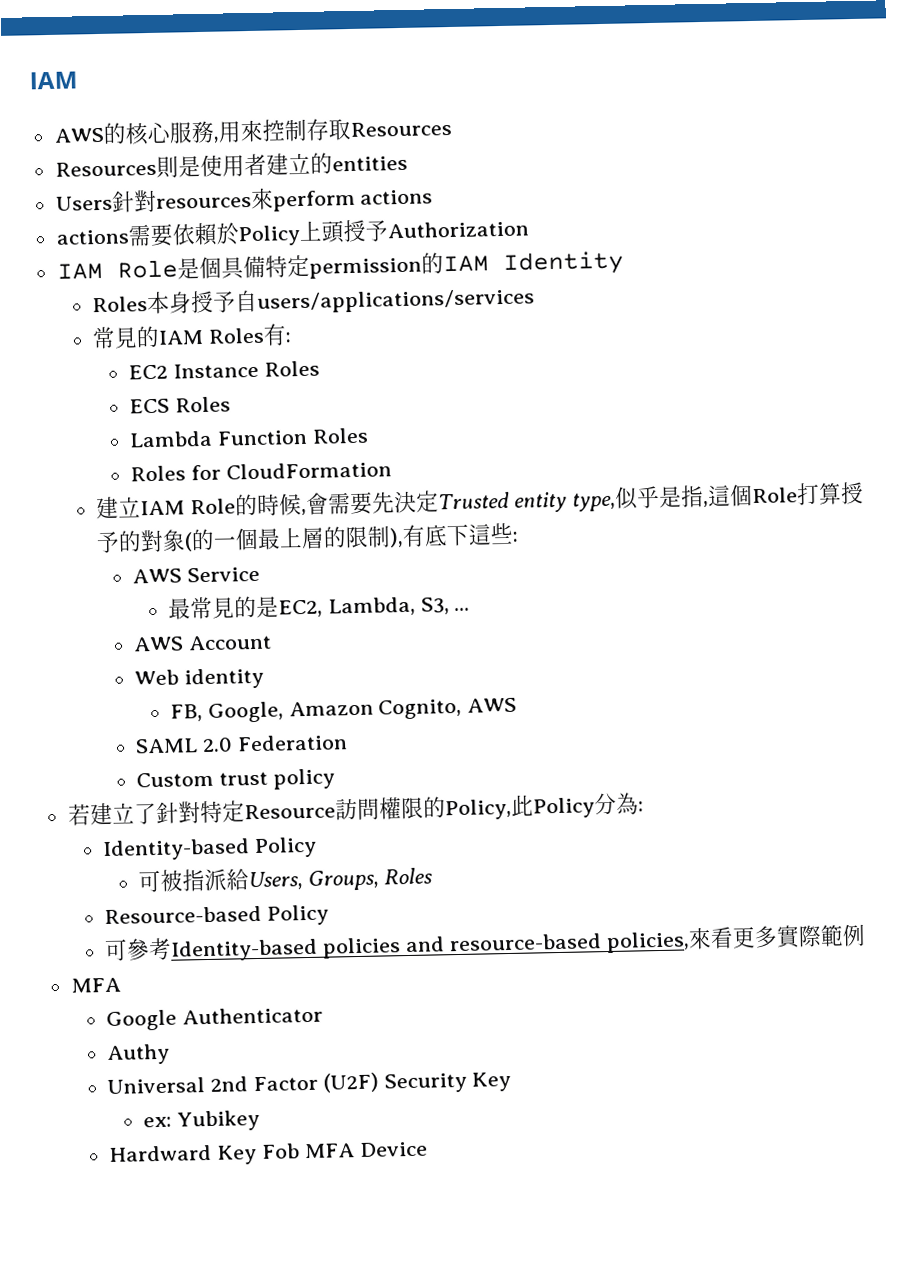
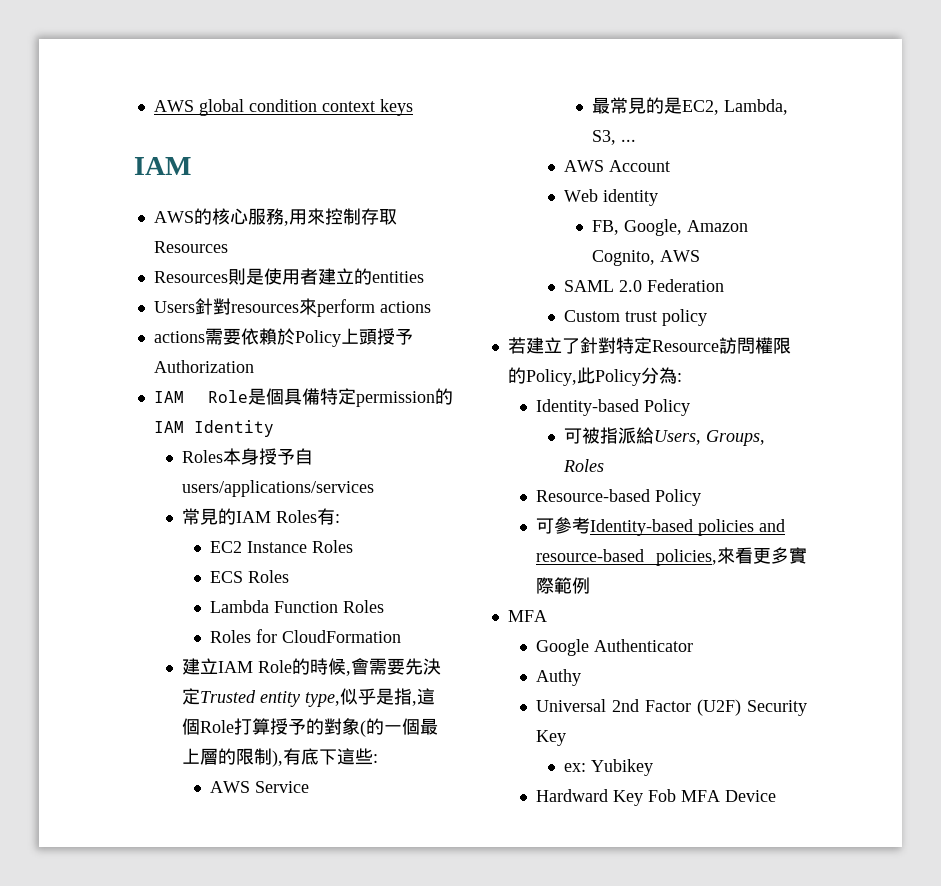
(29, 80) none -> [153,99,413,116] AWS global condition context keys //

